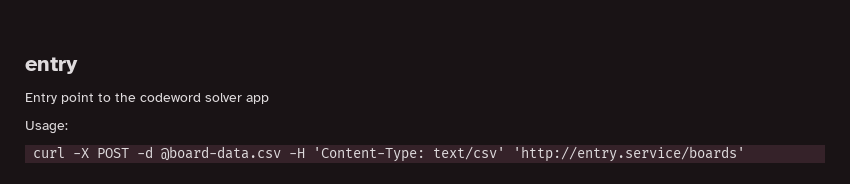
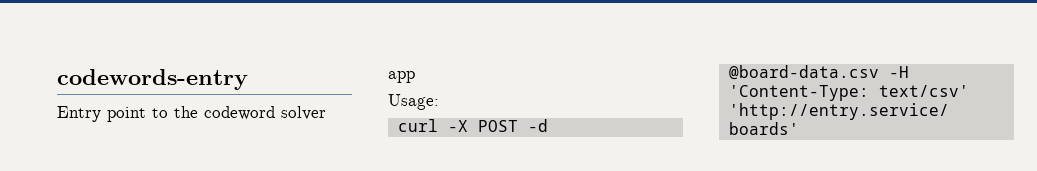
[25,57,78,74] entry -> [57,69,248,90] codewords-entry

